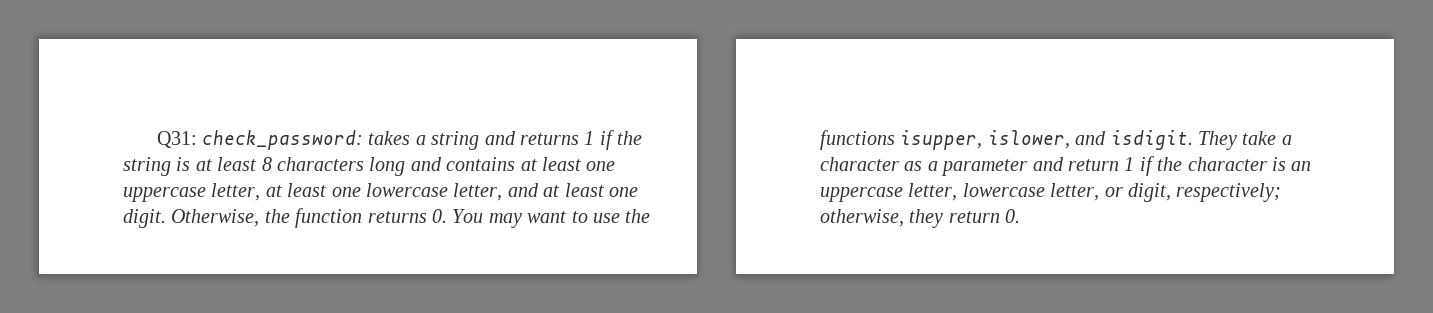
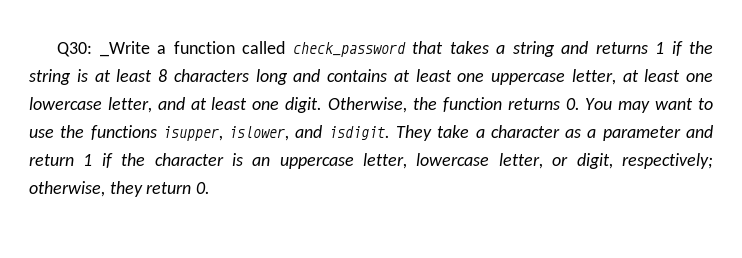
[156,130,364,150] Q31: check_password: -> [57,41,444,57] Q30: _Write a function called check_password that

